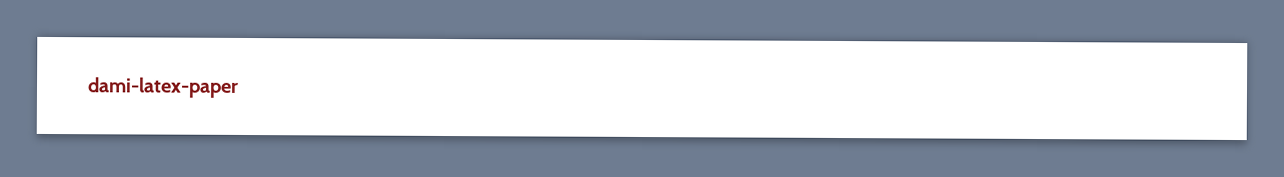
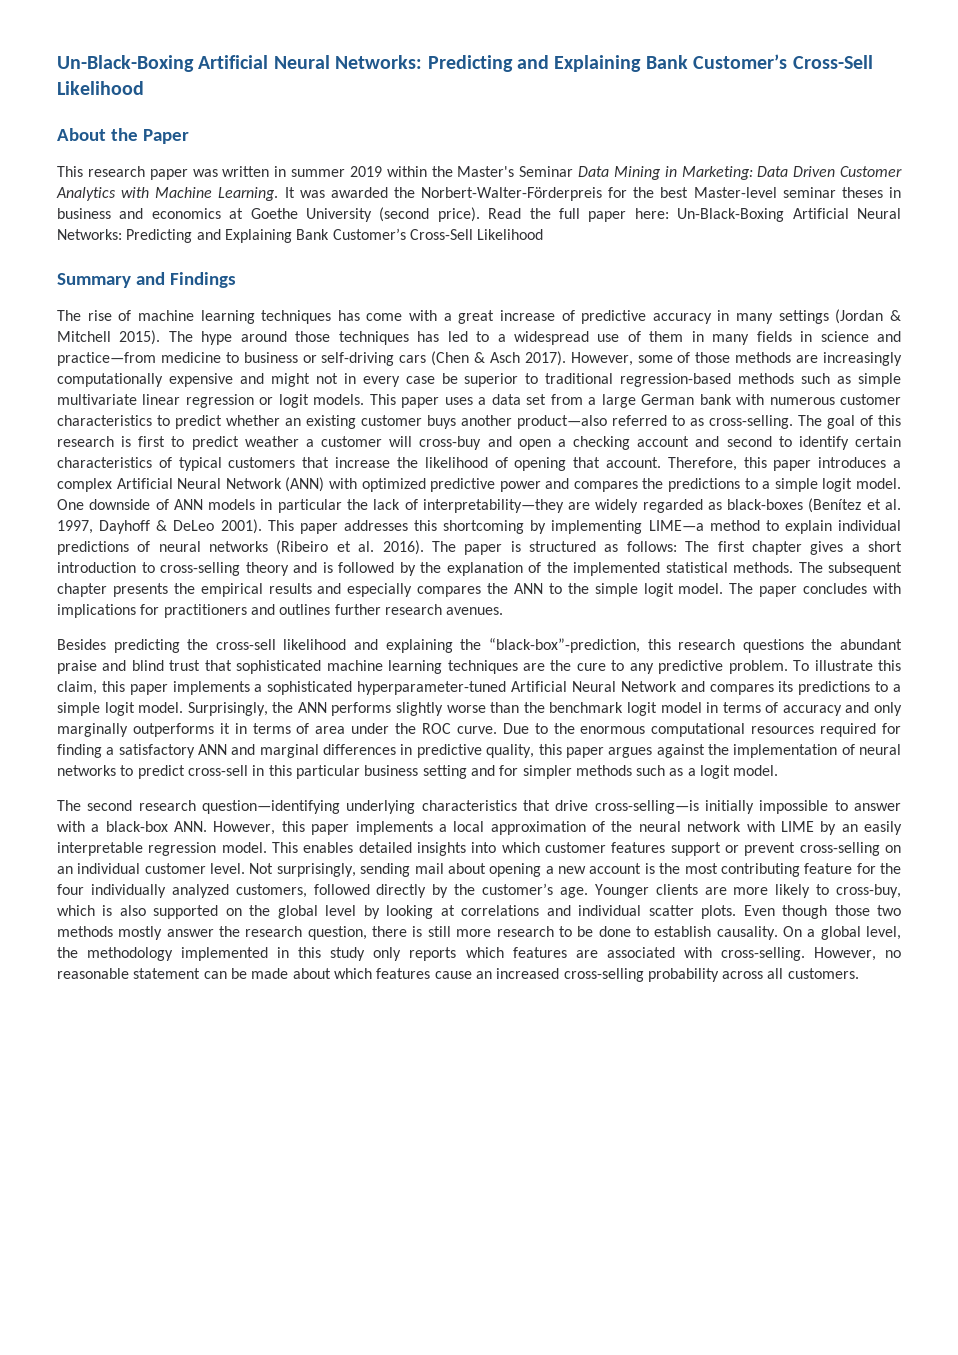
[87,77,239,98] dami-latex-paper -> [57,54,873,72] [57,81,144,95] [57,128,189,144] [57,166,903,180] [56,187,901,201] [57,207,901,222] [57,228,544,243] [57,272,236,288] [57,309,902,324] [57,330,902,345] [57,351,902,366] [57,373,901,387] [57,394,902,408] [57,415,901,429] [57,436,901,450] [57,457,901,471] [57,477,902,492] [57,498,902,513] [57,519,901,534] [57,540,902,555] [57,562,902,576] [57,583,902,597] [57,604,504,618] [57,638,903,653] [57,660,902,674] [57,681,902,695] [57,702,902,716] [57,723,902,737] [57,744,902,758] [57,765,779,779] [57,800,902,814] [57,821,902,835] [57,842,902,856] [57,863,901,877] [57,883,901,898] [57,905,902,919] [57,926,902,940] [57,947,902,961] [57,968,859,982] Un-Black-Boxing Artificial Neural Networks: Predicting and Explaining Bank Customer’s Cross-Sell Likelihood // About the Paper // This research paper was written in summer 2019 within the Master's Seminar Data Mining in Marketing: Data Driven Customer Analytics with Machine Learning. It was awarded the Norbert-Walter-Förderpreis for the best Master-level seminar theses in business and economics at Goethe University (second price). Read the full paper here: Un-Black-Boxing Artificial Neural Networks: Predicting and Explaining Bank Customer’s Cross-Sell Likelihood // Summary and Findings // The rise of machine learning techniques has come with a great increase of predictive accuracy in many settings (Jordan & Mitchell 2015). The hype around those techniques has led to a widespread use of them in many fields in science and practice—from medicine to business or self-driving cars (Chen & Asch 2017). However, some of those methods are increasingly computationally expensive and might not in every case be superior to traditional regression-based methods such as simple multivariate linear regression or logit models. This paper uses a data set from a large German bank with numerous customer characteristics to predict whether an existing customer buys another product—also referred to as cross-selling. The goal of this research is first to predict weather a customer will cross-buy and open a checking account and second to identify certain characteristics of typical customers that increase the likelihood of opening that account. Therefore, this paper introduces a complex Artificial Neural Network (ANN) with optimized predictive power and compares the predictions to a simple logit model. One downside of ANN models in particular the lack of interpretability—they are widely regarded as black-boxes (Benítez et al. 1997, Dayhoff & DeLeo 2001). This paper addresses this shortcoming by implementing LIME—a method to explain individual predictions of neural networks (Ribeiro et al. 2016). The paper is structured as follows: The first chapter gives a short introduction to cross-selling theory and is followed by the explanation of the implemented statistical methods. The subsequent chapter presents the empirical results and especially compares the ANN to the simple logit model. The paper concludes with implications for practitioners and outlines further research avenues. // Besides predicting the cross-sell likelihood and explaining the “black-box”-prediction, this research questions the abundant praise and blind trust that sophisticated machine learning techniques are the cure to any predictive problem. To illustrate this claim, this paper implements a sophisticated hyperparameter-tuned Artificial Neural Network and compares its predictions to a simple logit model. Surprisingly, the ANN performs slightly worse than the benchmark logit model in terms of accuracy and only marginally outperforms it in terms of area under the ROC curve. Due to the enormous computational resources required for finding a satisfactory ANN and marginal differences in predictive quality, this paper argues against the implementation of neural networks to predict cross-sell in this particular business setting and for simpler methods such as a logit model. // The second research question—identifying underlying characteristics that drive cross-selling—is initially impossible to answer with a black-box ANN. However, this paper implements a local approximation of the neural network with LIME by an easily interpretable regression model. This enables detailed insights into which customer features support or prevent cross-selling on an individual customer level. Not surprisingly, sending mail about opening a new account is the most contributing feature for the four individually analyzed customers, followed directly by the customer’s age. Younger clients are more likely to cross-buy, which is also supported on the global level by looking at correlations and individual scatter plots. Even though those two methods mostly answer the research question, there is still more research to be done to establish causality. On a global level, the methodology implemented in this study only reports which features are associated with cross-selling. However, no reasonable statement can be made about which features cause an increased cross-selling probability across all customers.

